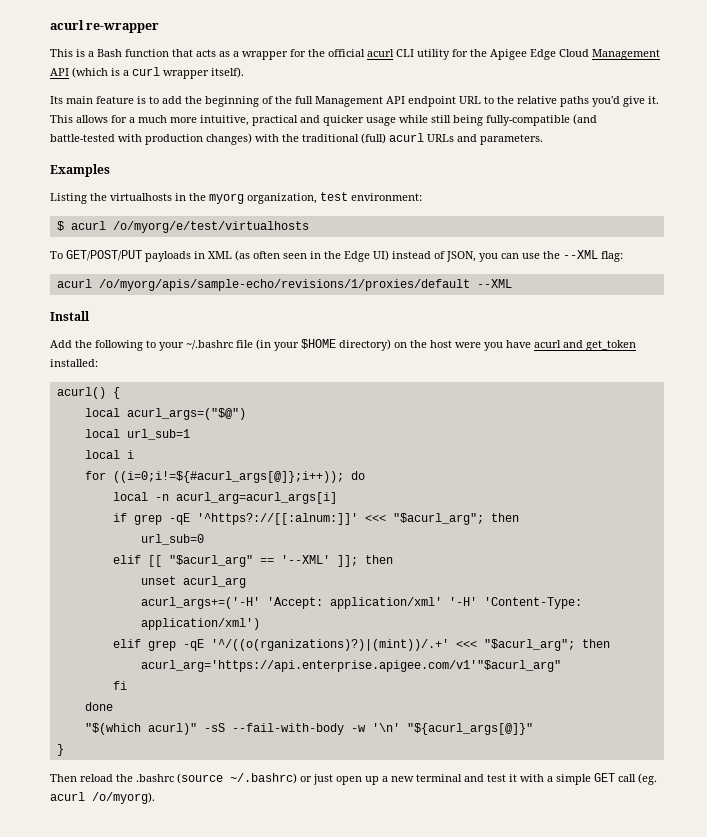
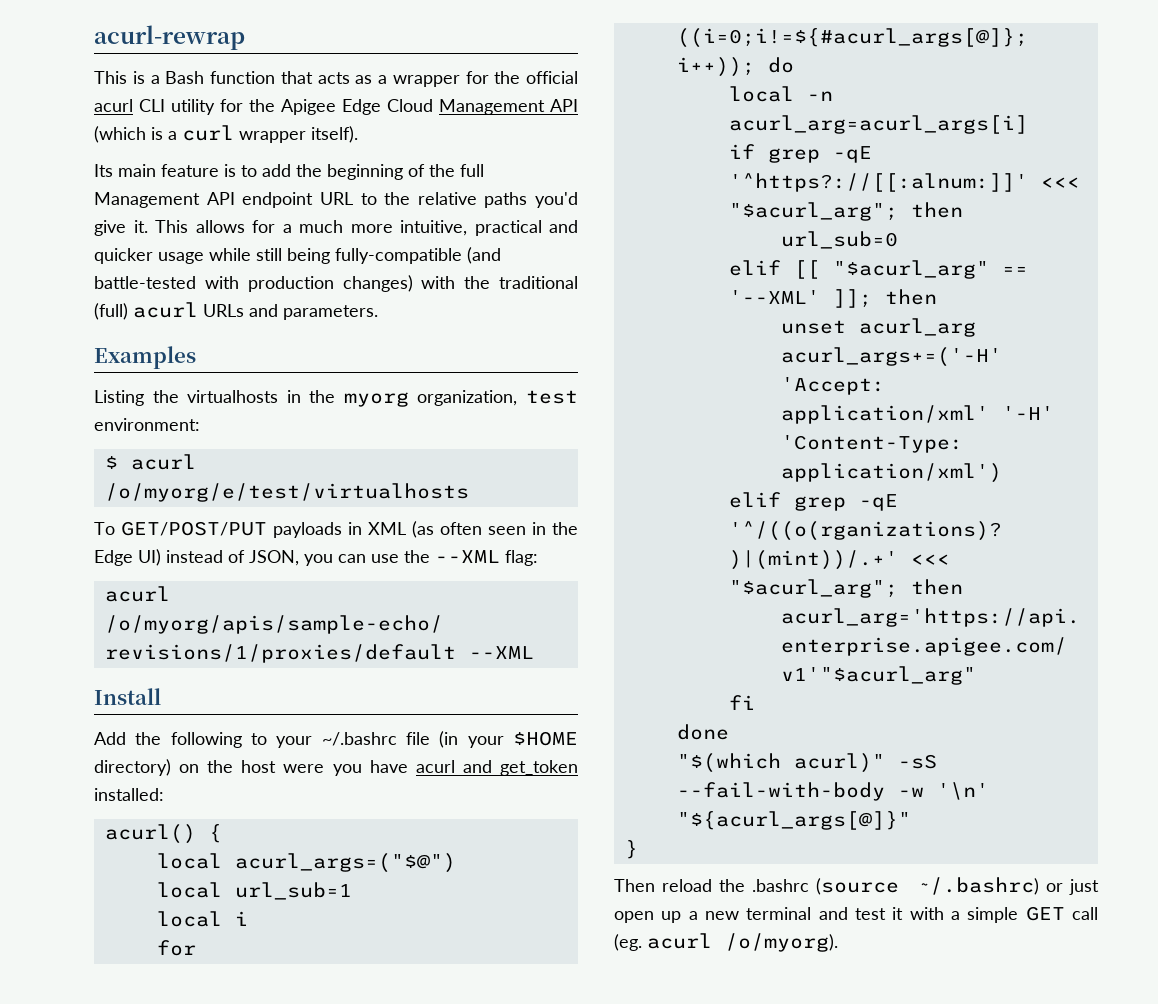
[50,20,160,33] acurl re-wrapper -> [94,25,245,50] acurl-rewrap

